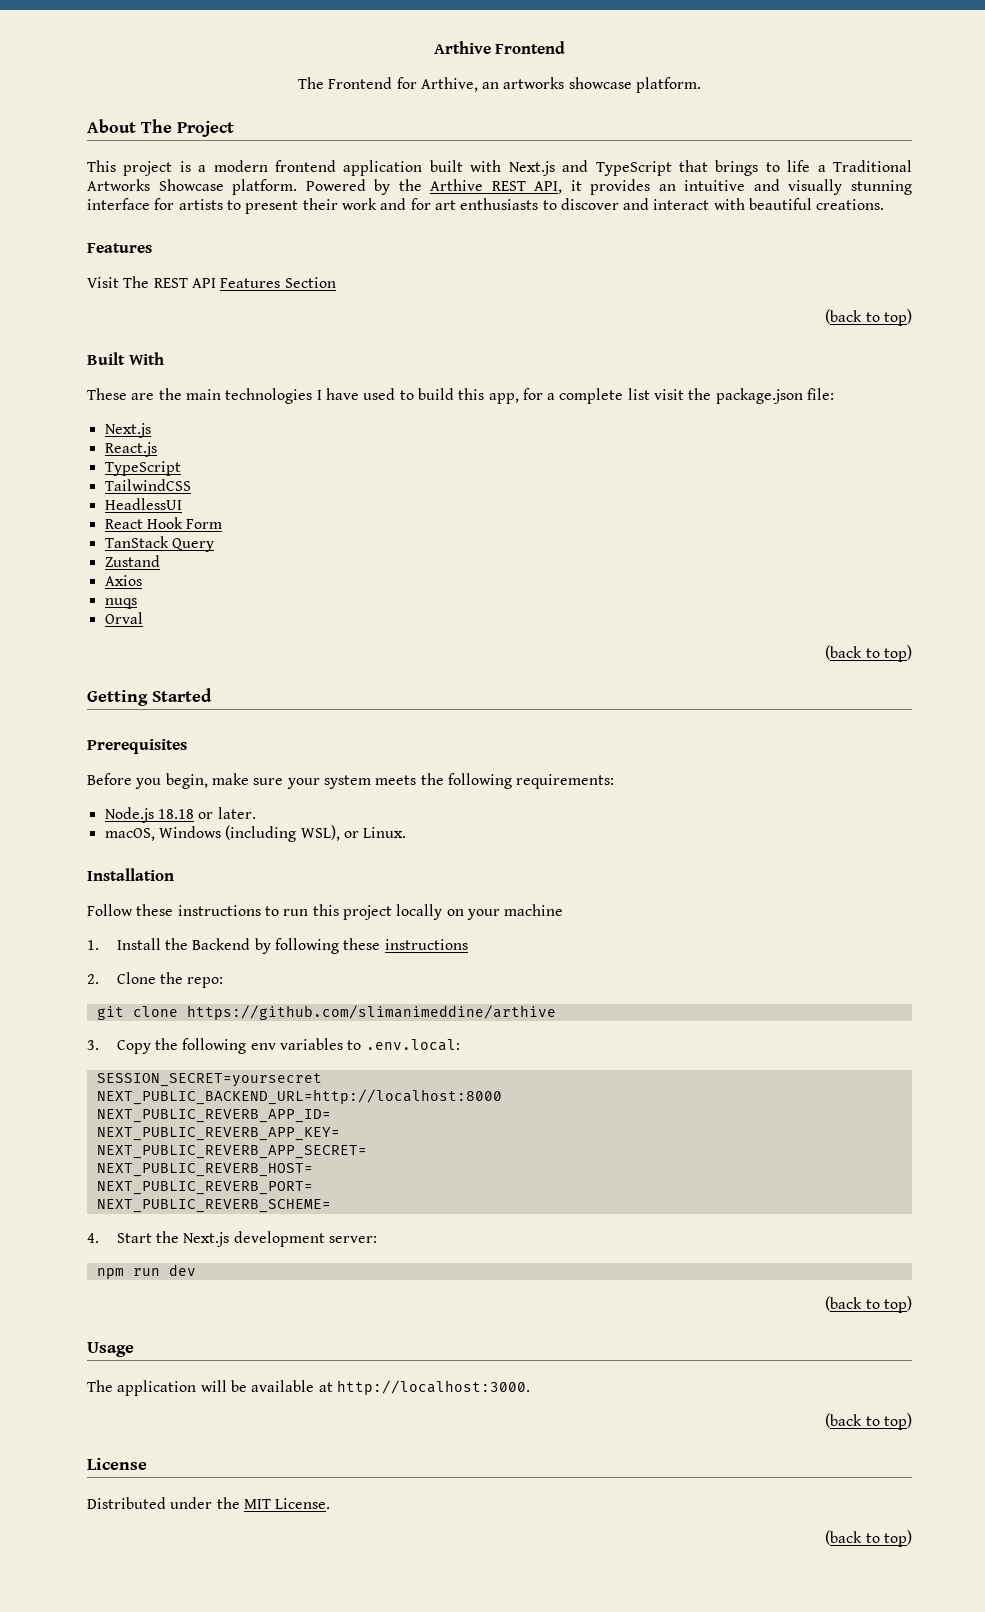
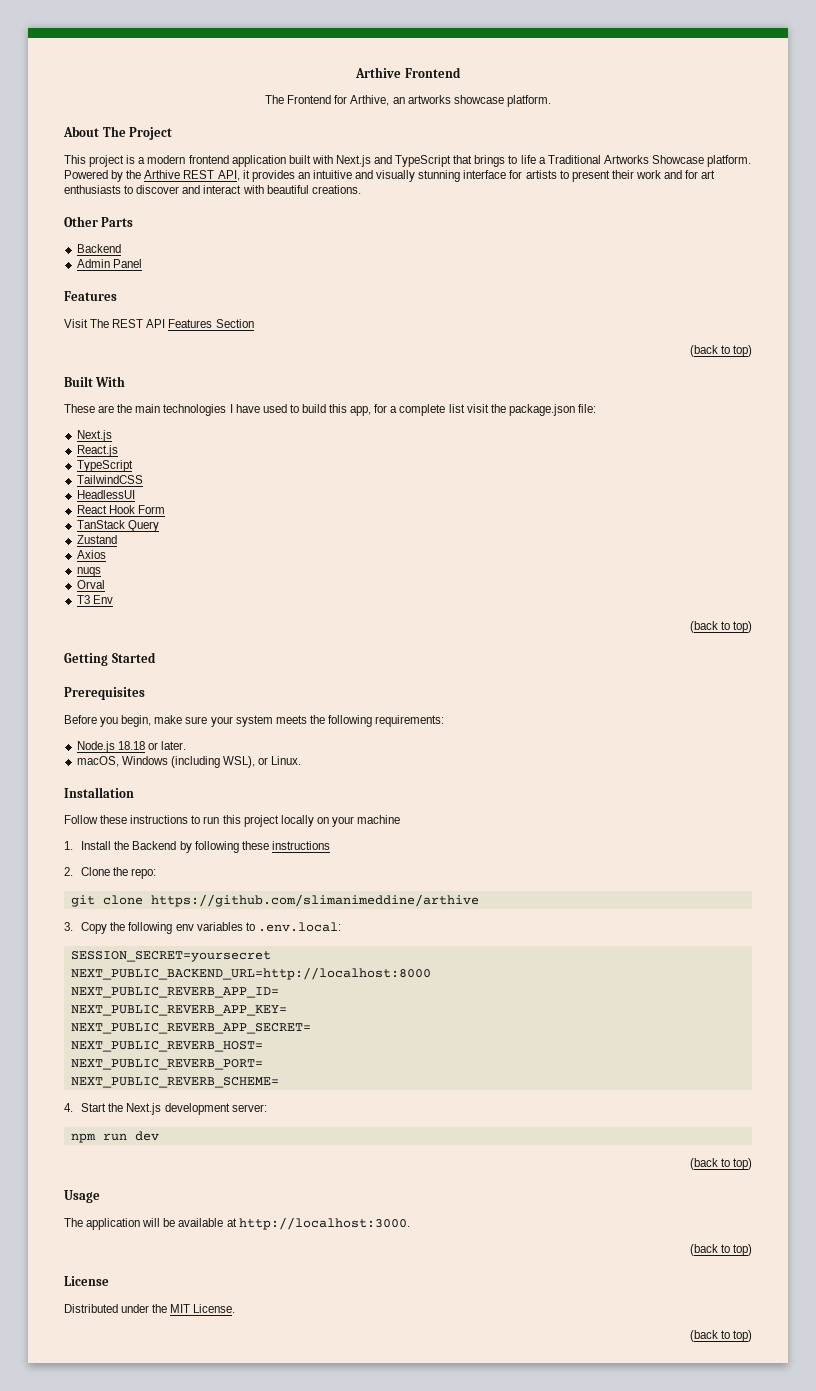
(885, 204) none -> [64,216,134,227] [76,244,121,253] [76,259,142,268] // Other Parts // Backend // Admin Panel
(143, 618) none -> [76,595,113,604] // T3 Env

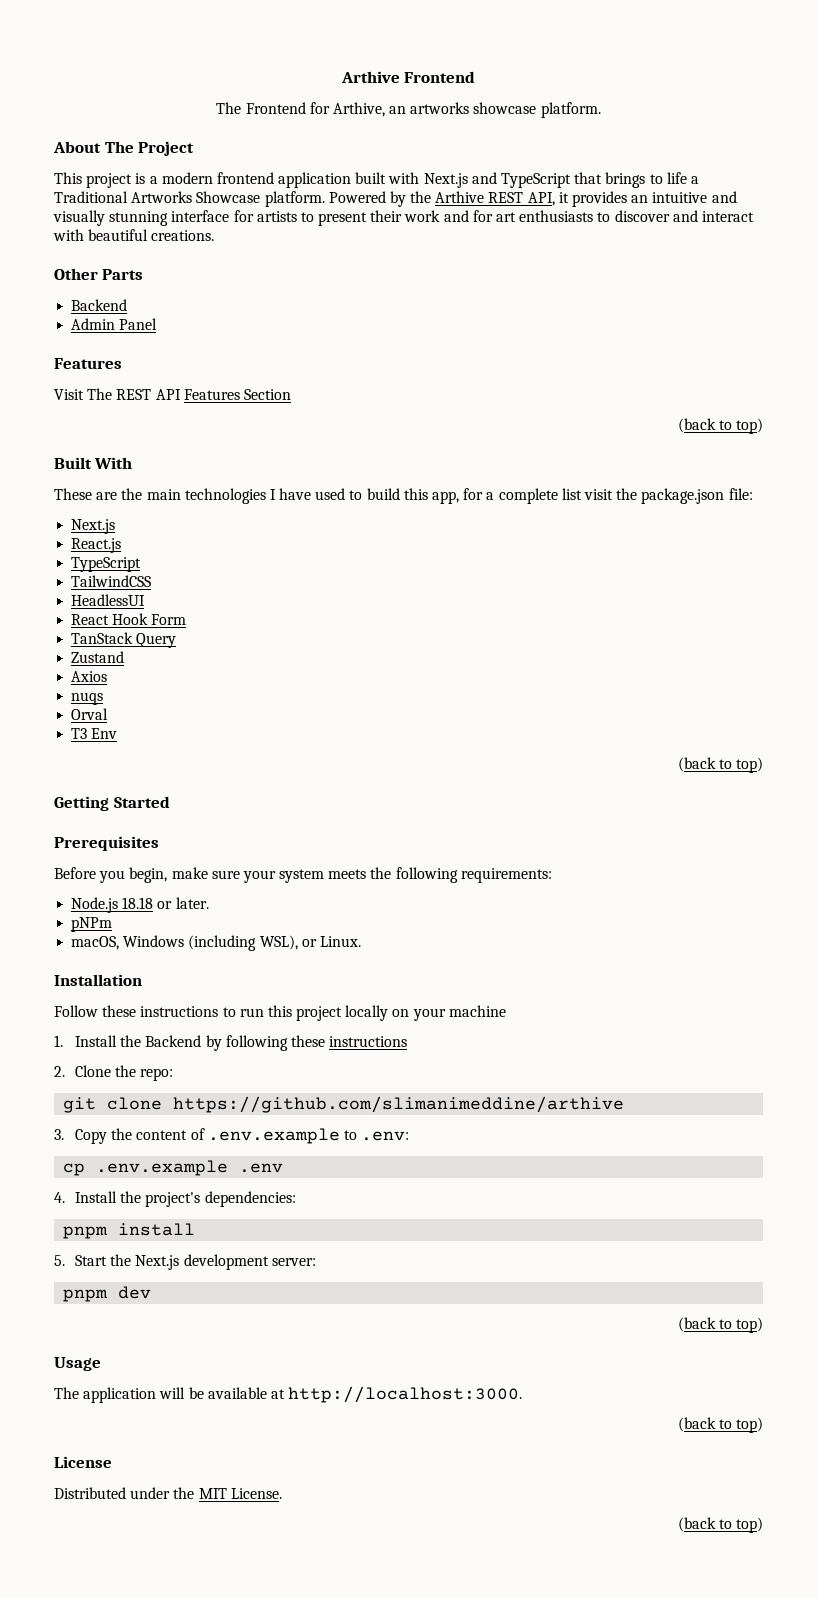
(186, 745) none -> [71,917,113,932] // pNPm
[128,922,341,934] [70,951,271,962] [70,967,431,980] [70,987,279,998] [70,1005,287,1016] [70,1023,311,1034] [70,1041,263,1052] [70,1059,263,1070] [70,1077,279,1088] [64,1103,73,1112] following env variables to .env.local: // SESSION_SECRET=yoursecret // NEXT_PUBLIC_BACKEND_URL=http://localhost:8000 // NEXT_PUBLIC_REVERB_APP_ID= // NEXT_PUBLIC_REVERB_APP_KEY= // NEXT_PUBLIC_REVERB_APP_SECRET= // NEXT_PUBLIC_REVERB_HOST= // NEXT_PUBLIC_REVERB_PORT= // NEXT_PUBLIC_REVERB_SCHEME= // 4. -> [136,1128,410,1144] [63,1160,284,1176] [54,1191,296,1207] [63,1223,196,1239] [54,1255,65,1266] content of .env.example to .env: // cp .env.example .env // 4. Install the project's dependencies: // pnpm install // 5.
[70,1133,127,1143] npm run -> [63,1289,109,1302] pnpm

